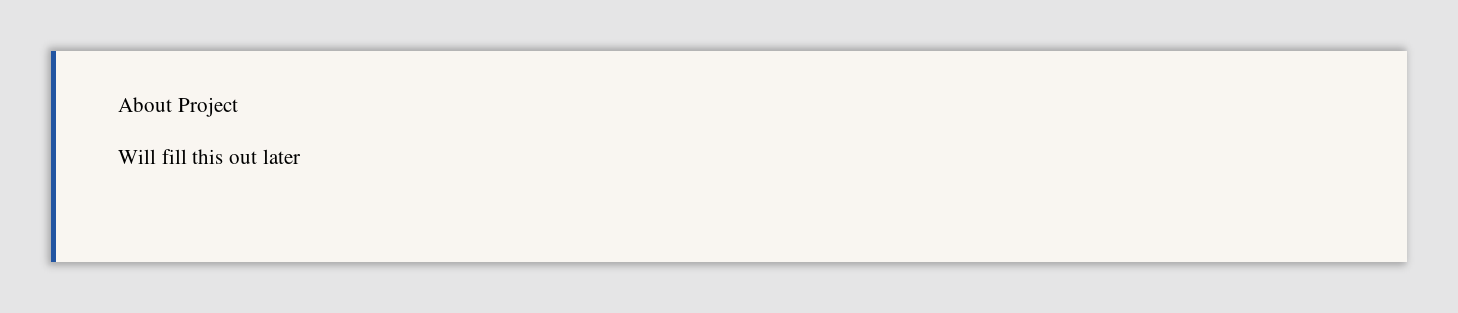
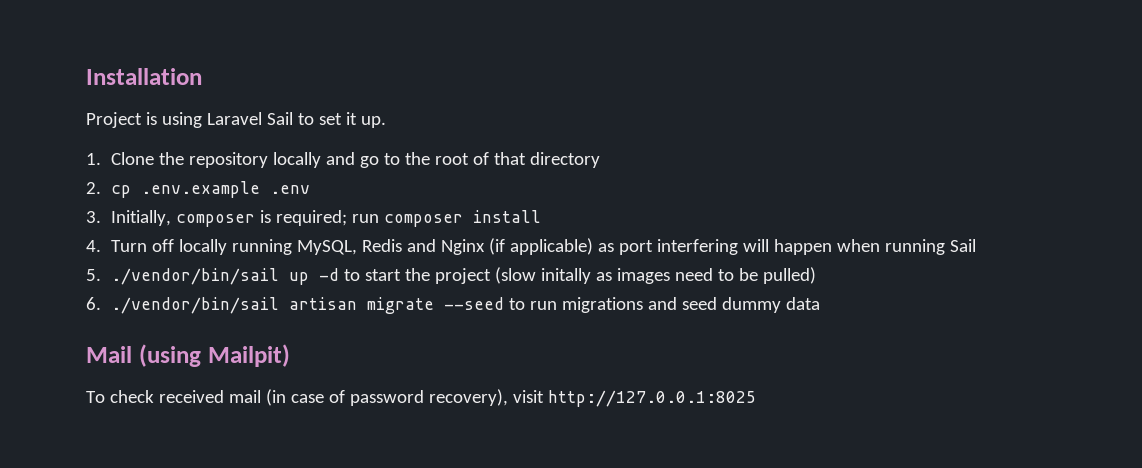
[118,97,172,112] About -> [86,68,202,85] Installation //
[118,149,301,164] // Will fill this out later -> [145,112,386,128] [86,152,600,168] [86,181,310,198] [86,210,541,227] [86,238,976,255] [86,267,816,285] [86,297,820,314] [86,344,290,367] [86,389,756,407] is using Laravel Sail to set it up. // 1. Clone the repository locally and go to the root of that directory // 2. cp .env.example .env // 3. Initially, composer is required; run composer install // 4. Turn off locally running MySQL, Redis and Nginx (if applicable) as port interfering will happen when running Sail // 5. ./vendor/bin/sail up -d to start the project (slow initally as images need to be pulled) // 6. ./vendor/bin/sail artisan migrate --seed to run migrations and seed dummy data // Mail (using Mailpit) // To check received mail (in case of password recovery), visit http://127.0.0.1:8025

